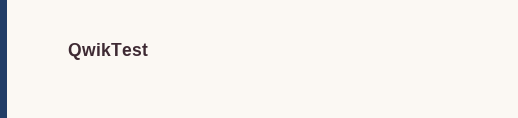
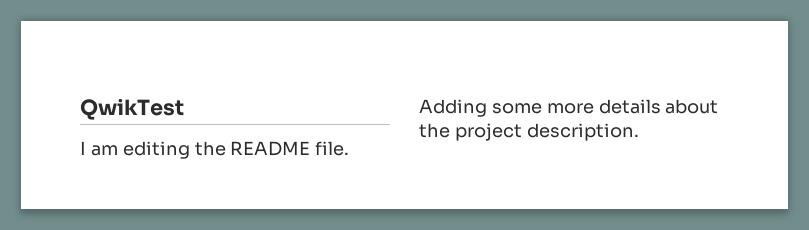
(148, 51) none -> [80,141,350,159] [419,99,719,117] [419,123,639,141] // I am editing the README file. Adding some more details about the project description.

